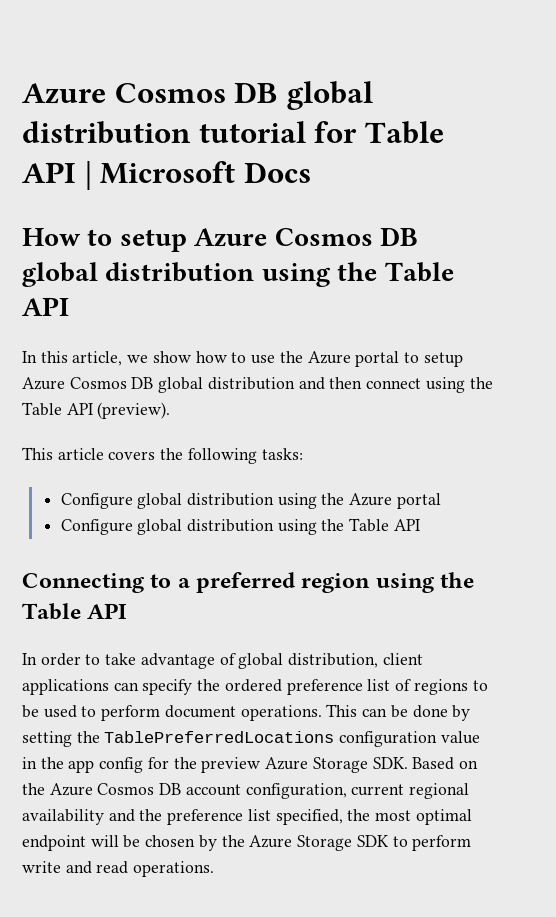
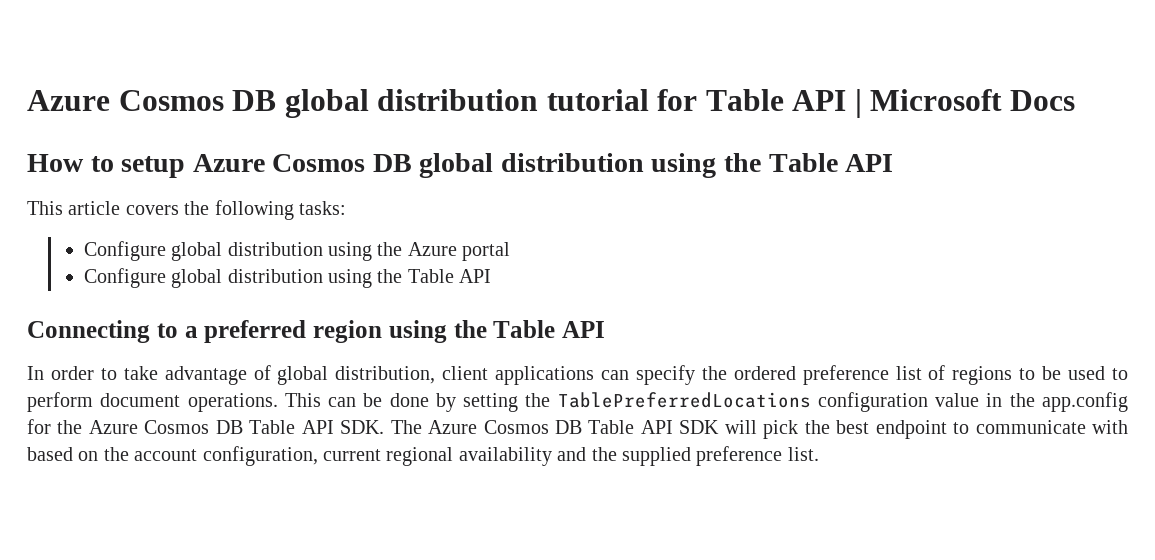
[22,351,463,367] [22,377,493,393] [22,402,171,419] // In this article, we show how to use the Azure portal to setup Azure Cosmos DB global distribution and then connect using the Table API (preview). -> (894, 163) none
[68,757,478,773] [22,783,182,796] app config for the preview Azure Storage SDK. Based on the Azure Cosmos DB -> [1041,392,1128,412] [27,419,1129,439] [27,447,129,461] app.config for the Azure Cosmos DB Table API SDK. The Azure Cosmos DB Table API SDK will pick the best endpoint to communicate with based on the
[167,809,472,825] [22,835,472,851] [22,861,215,877] preference list specified, the most optimal endpoint will be chosen by the Azure Storage SDK to perform write and read operations. -> [621,446,819,466] supplied preference list.

